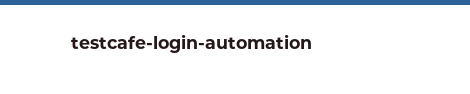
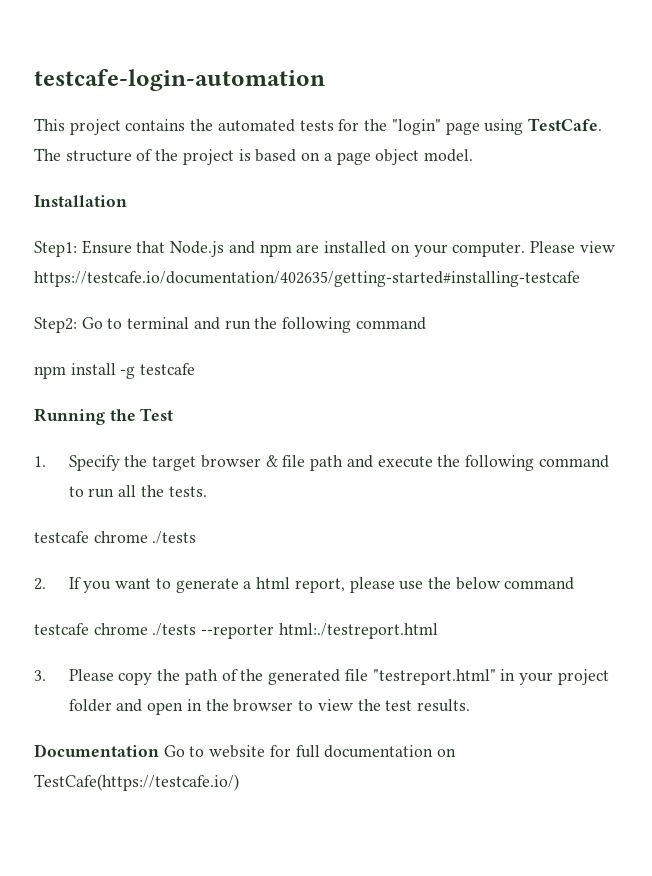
(312, 43) none -> [34,118,602,135] [34,148,473,165] [34,195,127,207] [34,240,615,257] [34,271,580,287] [34,317,426,333] [34,363,196,379] [34,408,174,425] [34,455,609,471] [68,485,207,498] [34,531,197,544] [34,577,575,593] [34,623,438,639] [34,669,609,685] [68,699,470,715] [34,744,457,758] [34,774,239,791] // This project contains the automated tests for the "login" page using TestCafe. The structure of the project is based on a page object model. // Installation // Step1: Ensure that Node.js and npm are installed on your computer. Please view https://testcafe.io/documentation/402635/getting-started#installing-testcafe // Step2: Go to terminal and run the following command // npm install -g testcafe // Running the Test // 1. Specify the target browser & file path and execute the following command to run all the tests. // testcafe chrome ./tests // 2. If you want to generate a html report, please use the below command // testcafe chrome ./tests --reporter html:./testreport.html // 3. Please copy the path of the generated file "testreport.html" in your project folder and open in the browser to view the test results. // Documentation Go to website for full documentation on TestCafe(https://testcafe.io/)

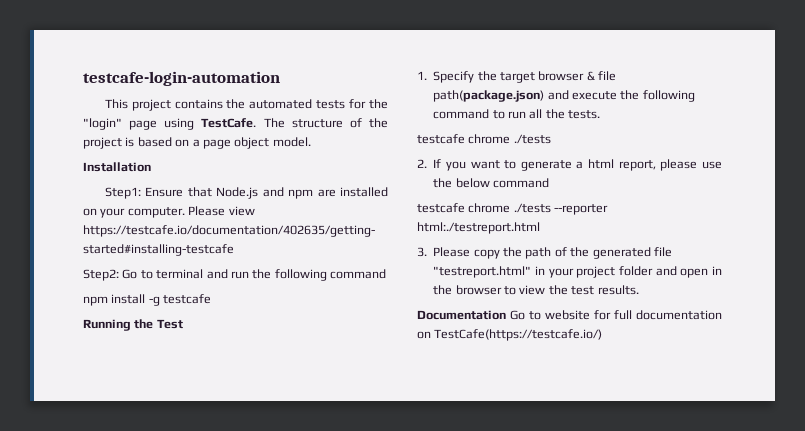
[310,455,344,471] path -> [433,90,545,102] path(package.json)

